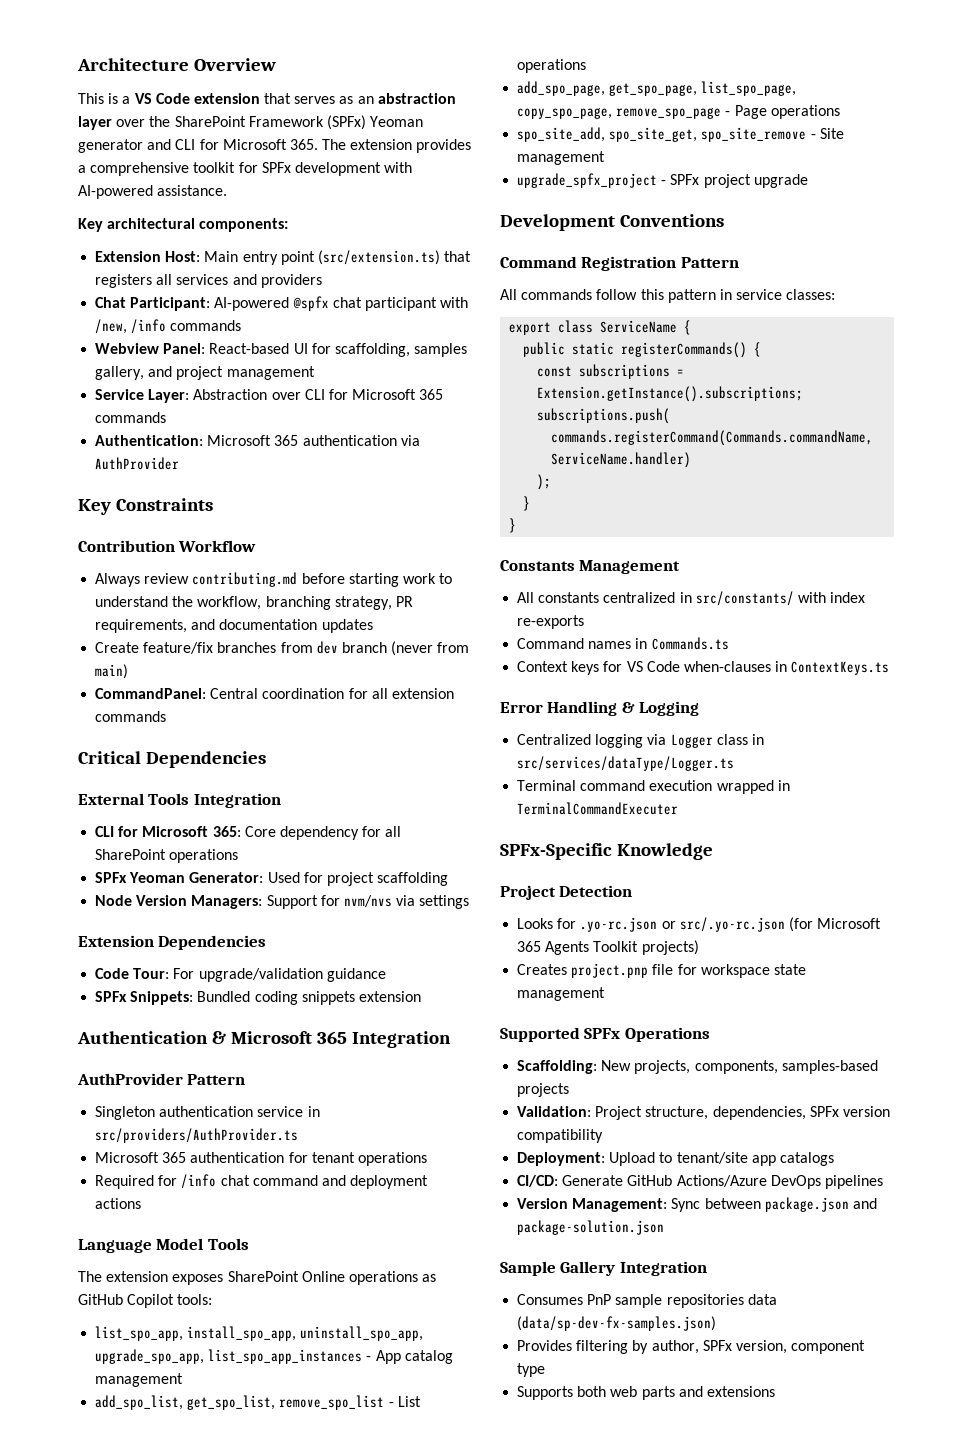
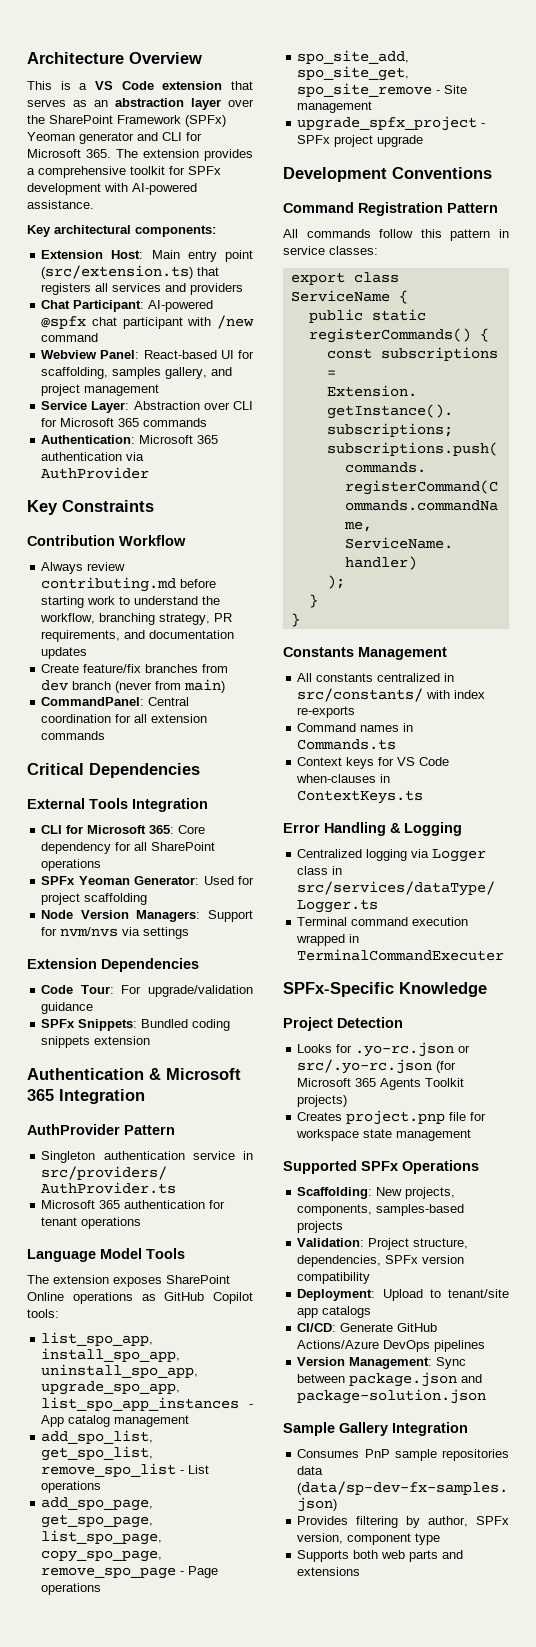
[95,319,242,334] /new, /info commands -> [217,315,254,329] [41,333,99,342] /new command
[95,1174,429,1189] [95,1198,142,1209] // Required for /info chat command and deployment actions -> (142, 1223) none

